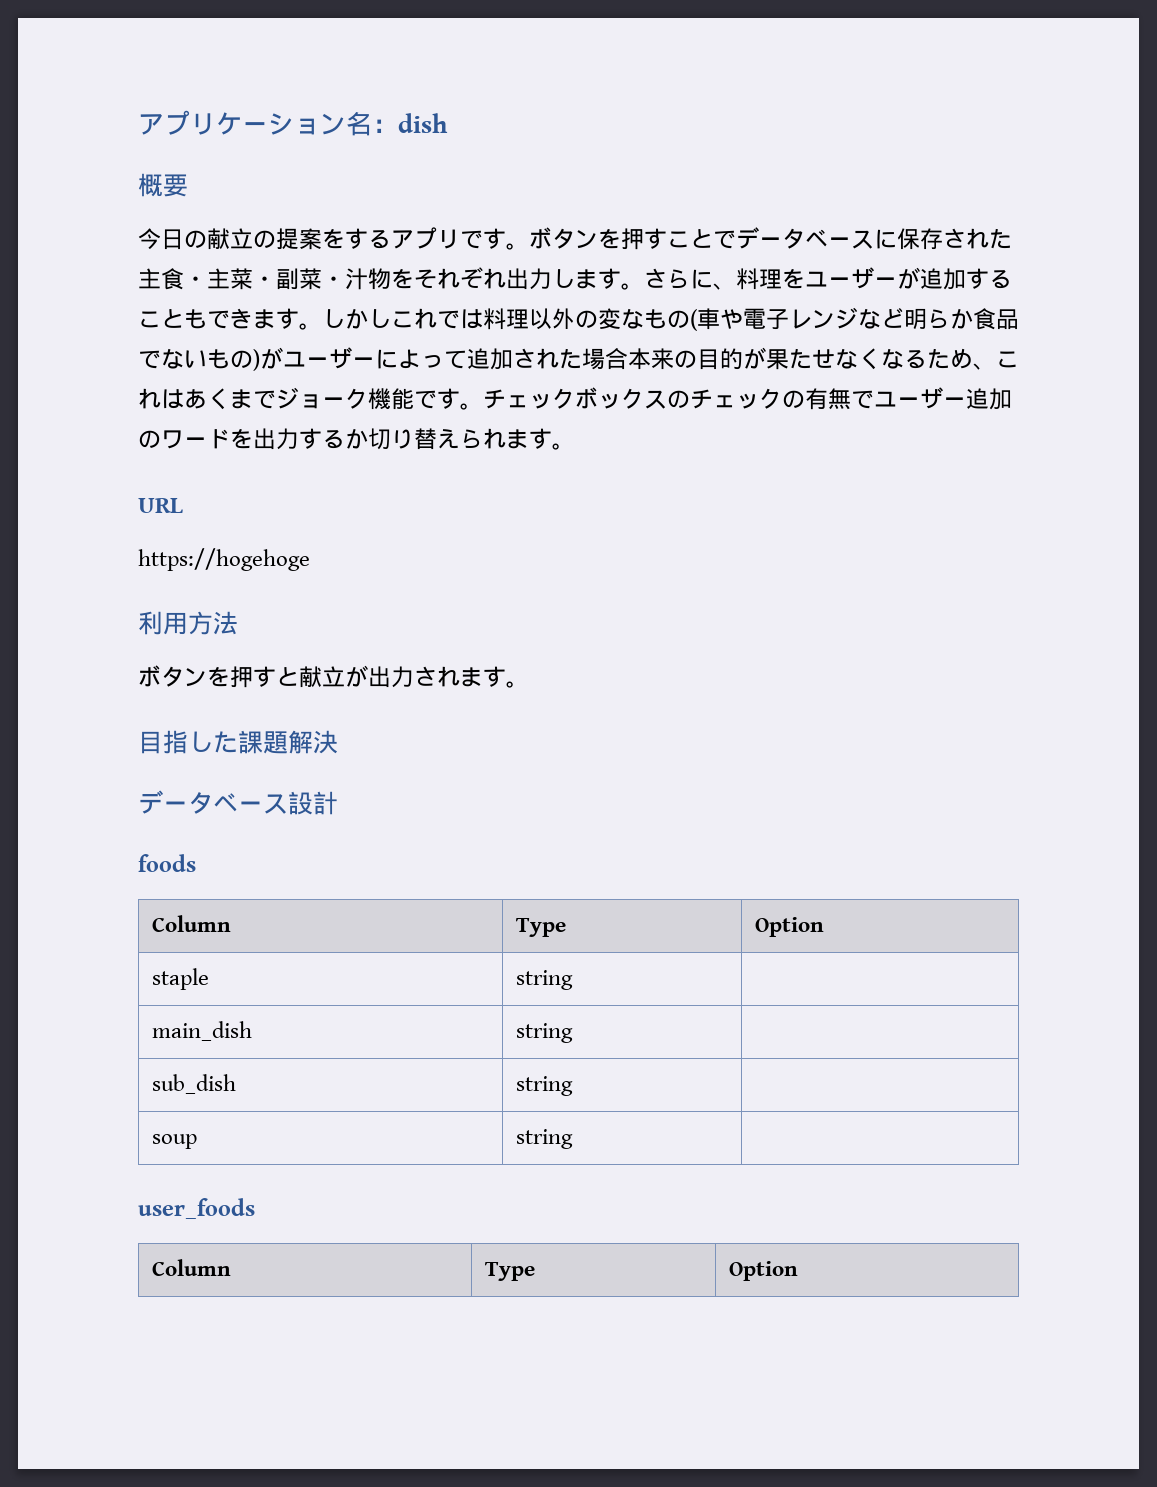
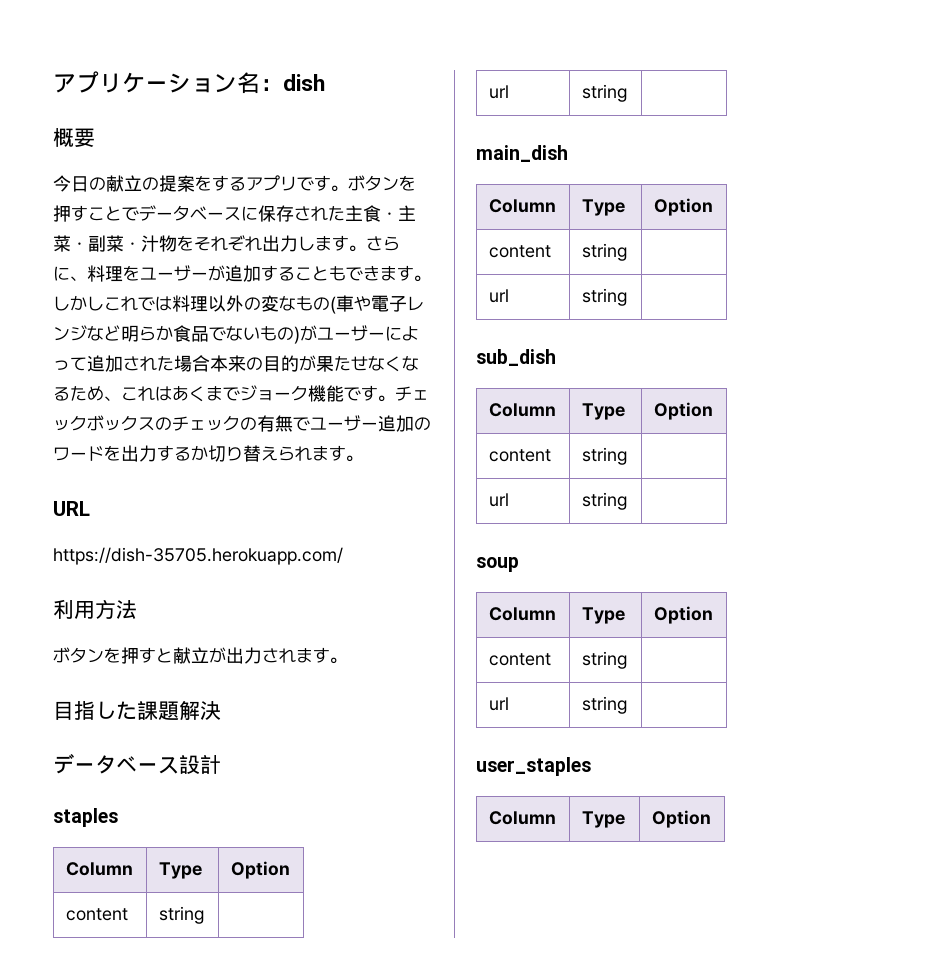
[138,548,310,571] https://hogehoge -> [53,547,343,565] https://dish-35705.herokuapp.com/
[138,854,196,872] [151,915,231,932] [515,918,566,937] [754,917,824,937] [151,968,209,990] [515,970,573,990] [151,1021,252,1041] [515,1023,573,1043] [151,1074,236,1094] [515,1076,573,1096] [151,1134,197,1149] [515,1129,573,1149] [138,1198,255,1219] [151,1259,231,1276] [484,1262,535,1281] [728,1261,798,1281] foods // Column | Type | Option // staple | string | // main_dish | string | // sub_dish | string | // soup | string | // user_foods // Column | Type | Option -> [53,808,118,827] [65,862,133,876] [158,862,202,879] [230,861,290,879] [65,908,128,921] [158,906,204,924] [488,85,509,99] [581,84,627,102] [476,145,568,162] [488,199,556,213] [581,199,625,216] [653,198,713,216] [488,245,551,258] [581,243,627,261] [488,289,509,303] [581,288,627,306] [476,349,556,366] [488,403,556,417] [581,403,625,420] [653,402,713,420] [488,449,551,462] [581,447,627,465] [488,493,509,507] [581,492,627,510] [476,557,519,572] [488,607,556,621] [581,607,625,624] [653,606,713,624] [488,653,551,666] [581,651,627,669] [488,697,509,711] [581,696,627,714] [476,757,591,776] [488,811,556,825] [581,811,625,828] [651,810,711,828] staples // Column | Type | Option // content | string | // url | string | // main_dish // Column | Type | Option // content | string | // url | string | // sub_dish // Column | Type | Option // content | string | // url | string | // soup // Column | Type | Option // content | string | // url | string | // user_staples // Column | Type | Option

